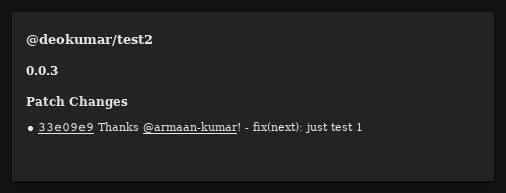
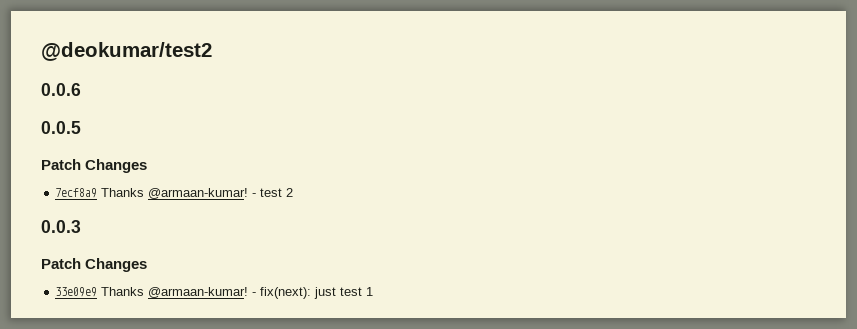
(153, 40) none -> [41,83,81,96] [41,121,81,134] [41,159,148,173] [55,188,294,199] // 0.0.6 // 0.0.5 // Patch Changes // 7ecf8a9 Thanks @armaan-kumar! - test 2

